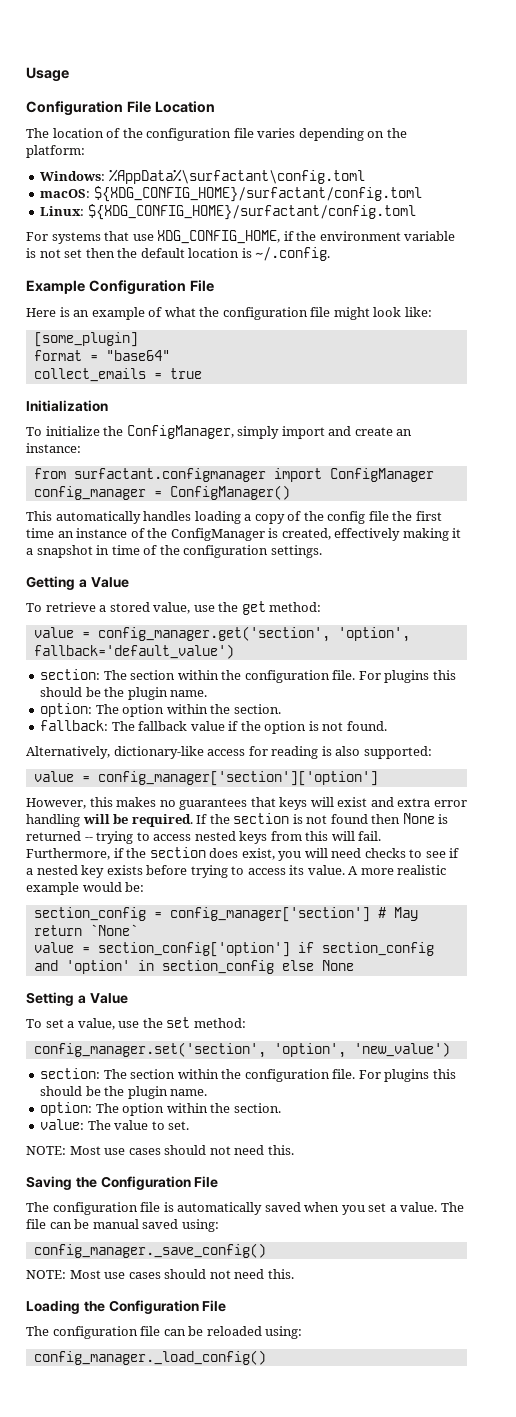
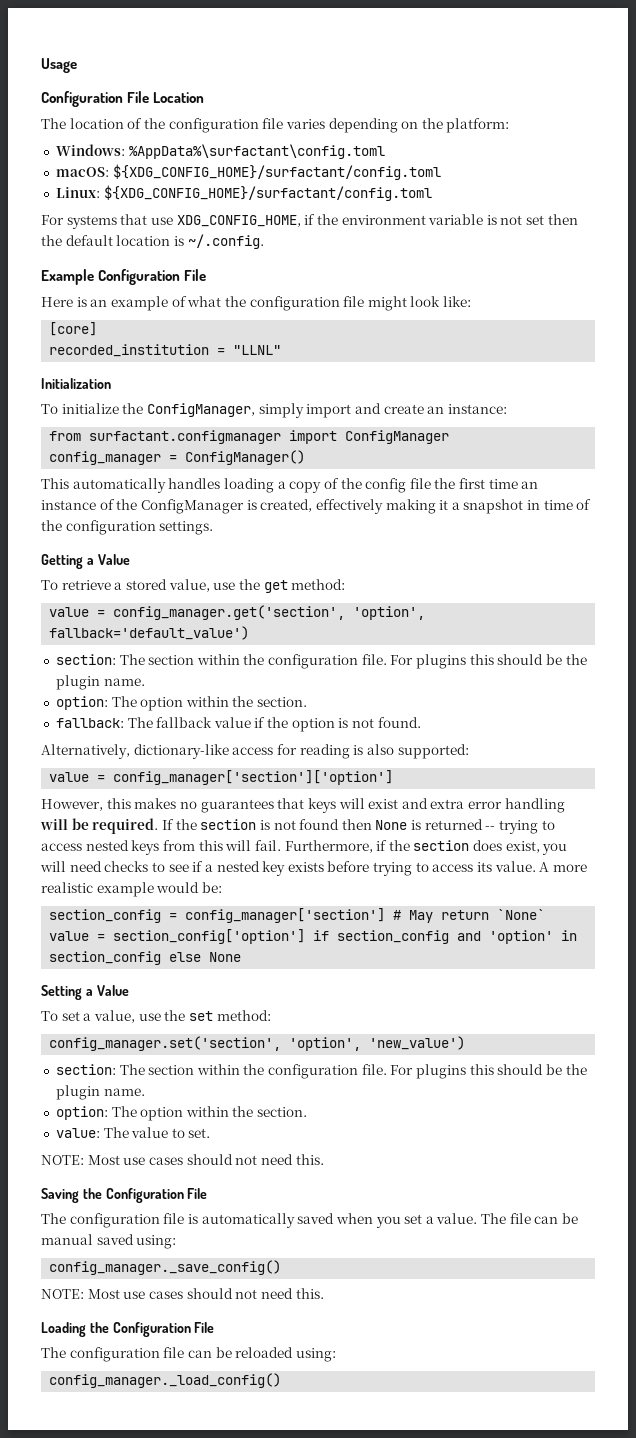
[33,332,138,347] [33,350,170,361] [33,368,202,382] [some_plugin] // format = "base64" // collect_emails = true -> [49,322,98,336] [49,344,282,357] [core] // recorded_institution = "LLNL"

